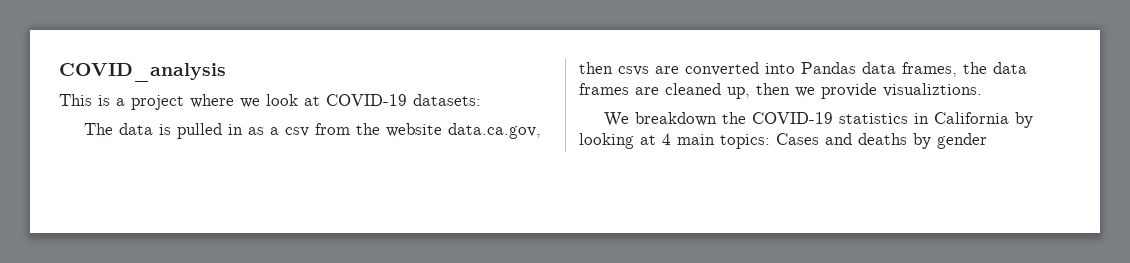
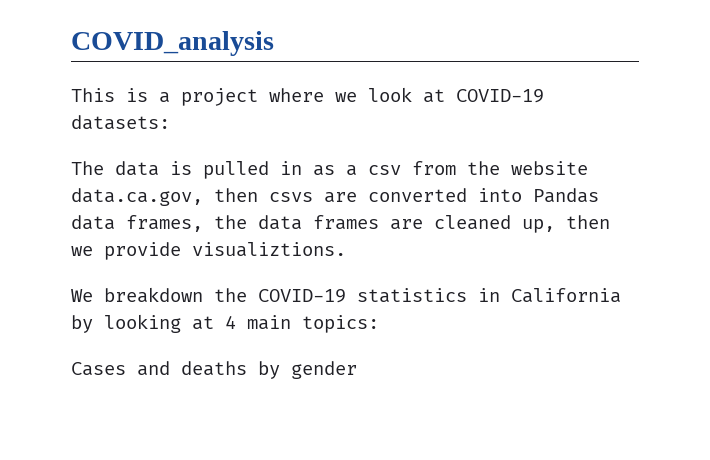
(770, 141) none -> (379, 324) //

